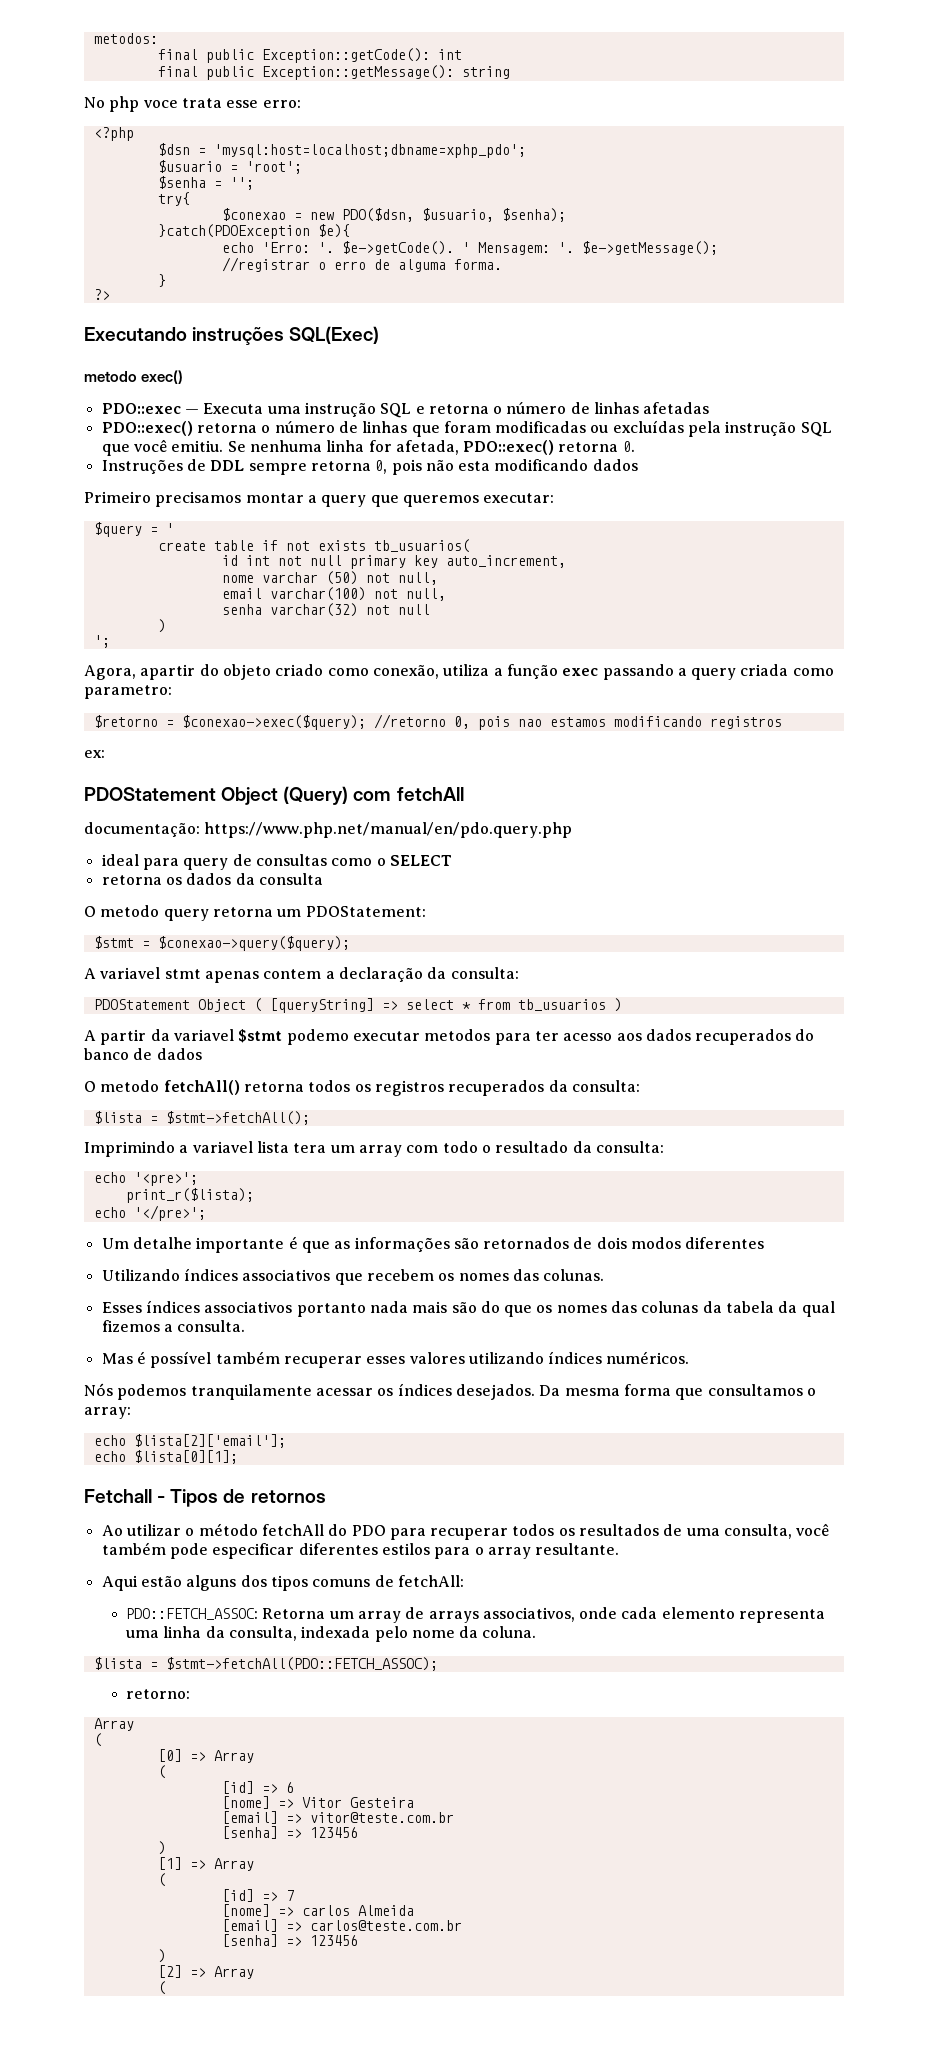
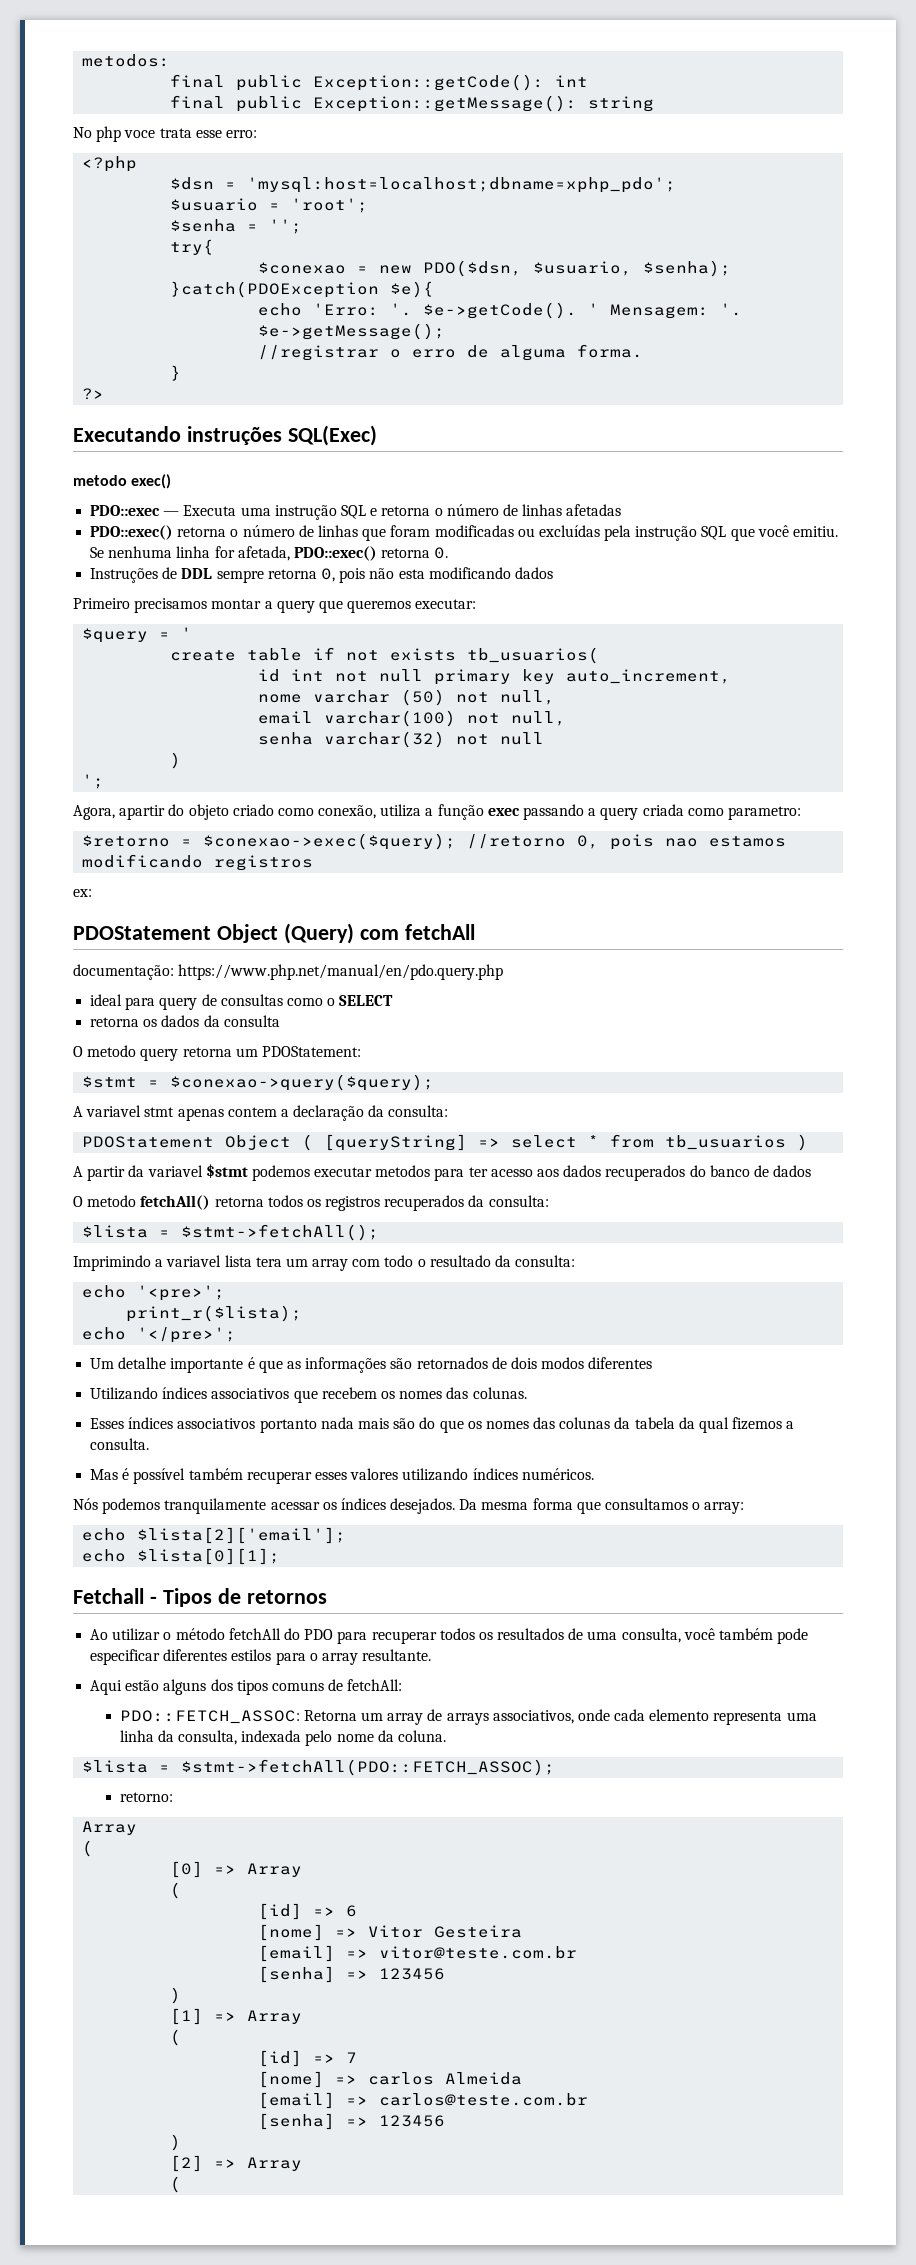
[286,1029,349,1045] podemo -> [251,1165,310,1181] podemos

